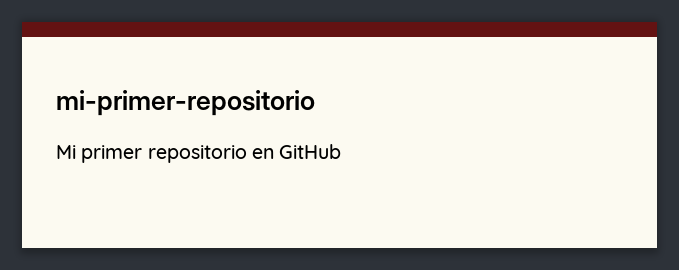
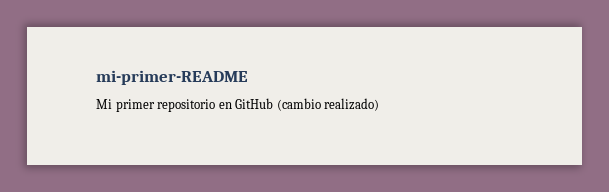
[56,90,315,116] mi-primer-repositorio -> [96,70,248,85] mi-primer-README
(342, 151) none -> [276,98,380,111] (cambio realizado)

